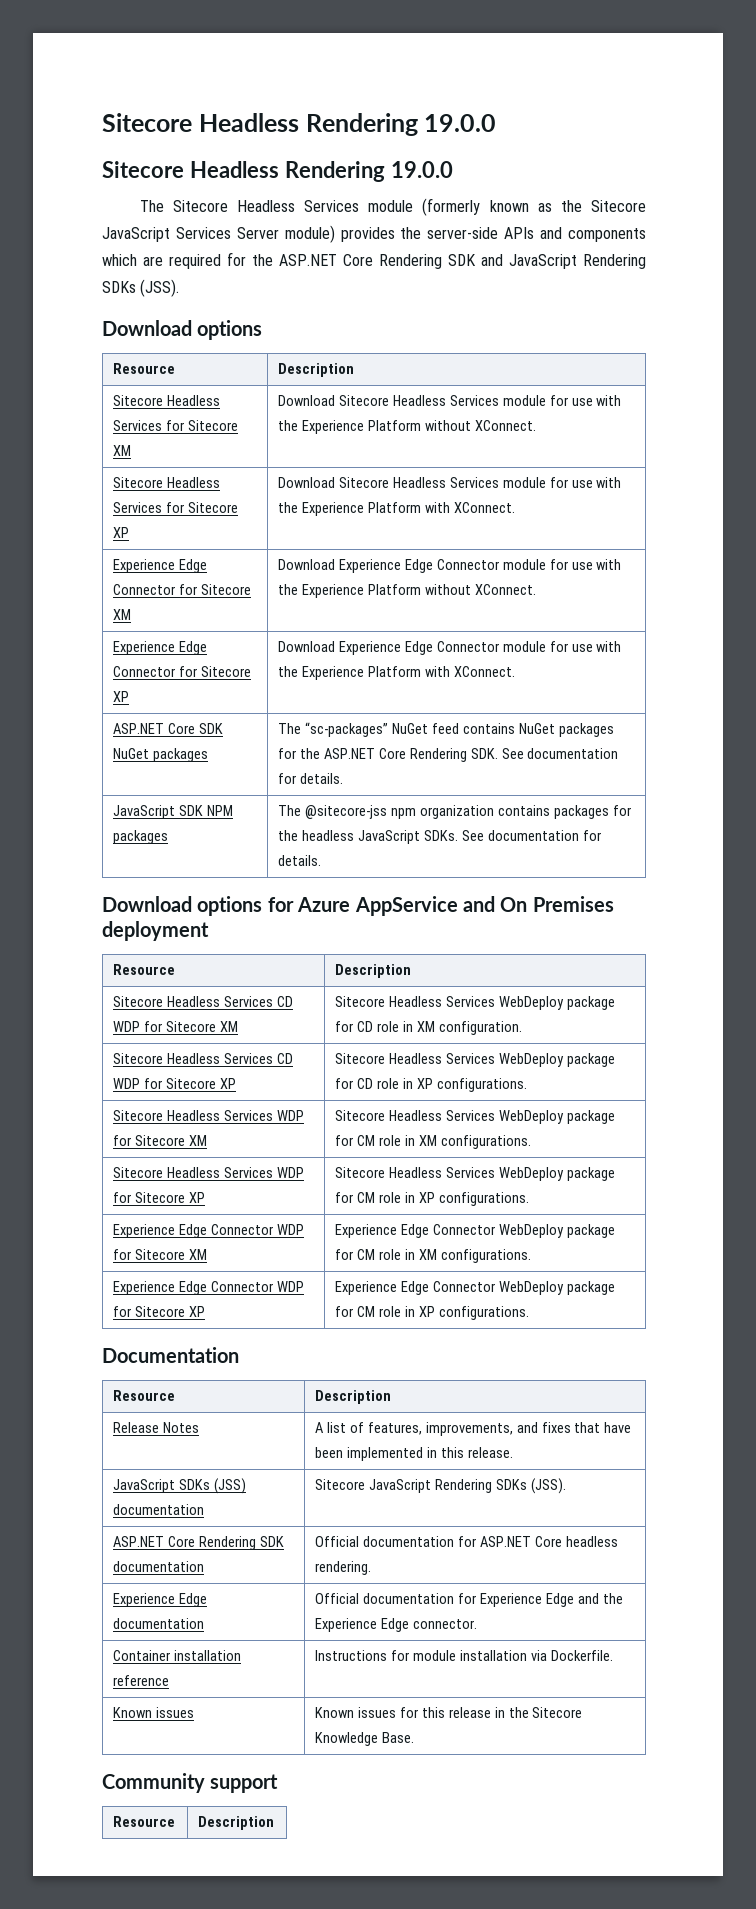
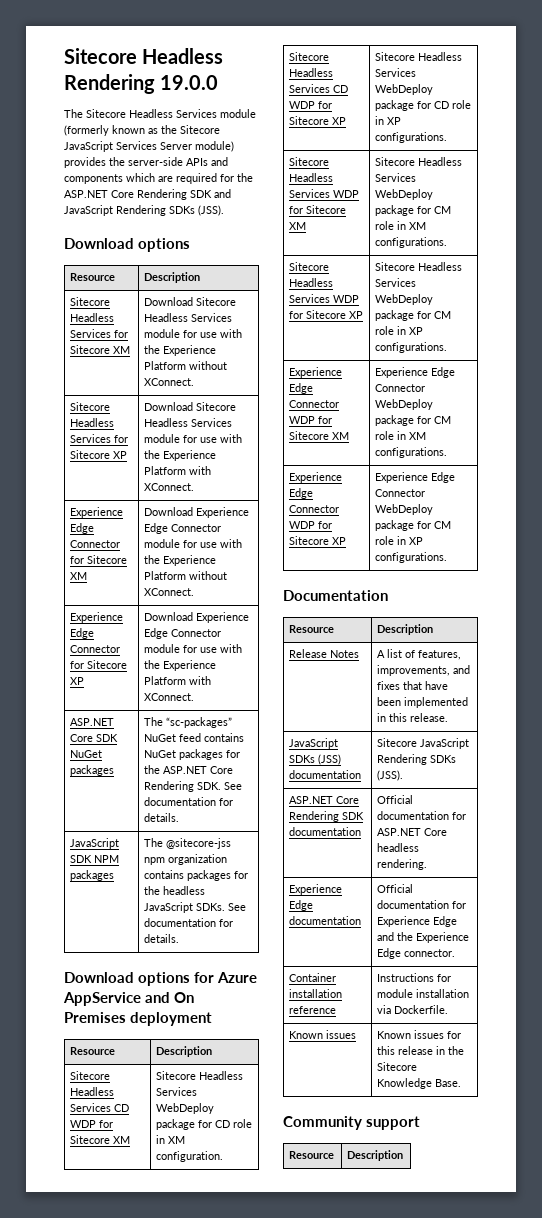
[102,113,497,136] [102,161,453,182] Sitecore Headless Rendering 19.0.0 // Sitecore Headless Rendering 19.0.0 -> [64,48,224,64] [64,74,219,94] Sitecore Headless Rendering 19.0.0

